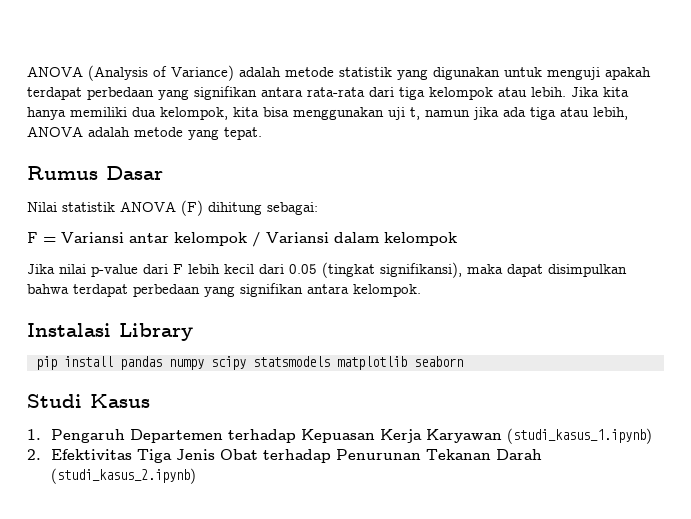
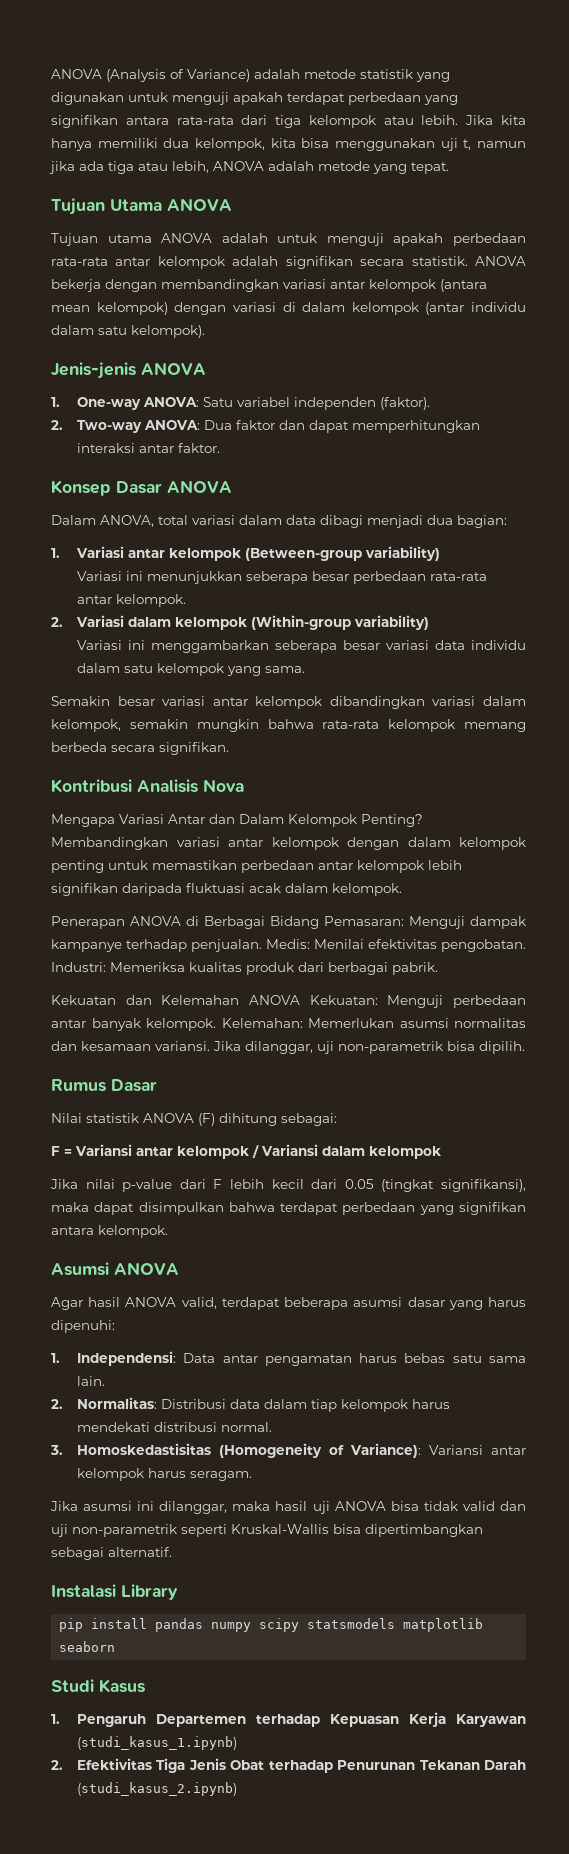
(262, 133) none -> [51,198,232,215] [51,233,526,246] [51,256,526,269] [51,279,487,292] [51,302,526,315] [51,325,205,338] [51,362,206,379] [51,397,431,410] [51,420,481,433] [77,443,221,453] [51,480,232,496] [51,515,507,528] [51,546,441,561] [77,571,488,584] [77,594,187,607] [51,615,430,630] [77,640,526,653] [77,663,306,676] [51,696,526,709] [51,719,526,732] [51,742,229,755] [51,779,244,793] [51,814,423,827] [51,837,526,850] [51,860,462,873] [51,883,402,896] [51,916,526,929] [51,939,526,952] [51,962,438,975] [51,995,526,1008] [51,1018,526,1031] [51,1041,525,1054] // Tujuan Utama ANOVA // Tujuan utama ANOVA adalah untuk menguji apakah perbedaan rata-rata antar kelompok adalah signifikan secara statistik. ANOVA bekerja dengan membandingkan variasi antar kelompok (antara mean kelompok) dengan variasi di dalam kelompok (antar individu dalam satu kelompok). // Jenis-jenis ANOVA // 1. One-way ANOVA: Satu variabel independen (faktor). // 2. Two-way ANOVA: Dua faktor dan dapat memperhitungkan interaksi antar faktor. // Konsep Dasar ANOVA // Dalam ANOVA, total variasi dalam data dibagi menjadi dua bagian: // 1. Variasi antar kelompok (Between-group variability) // Variasi ini menunjukkan seberapa besar perbedaan rata-rata antar kelompok. // 2. Variasi dalam kelompok (Within-group variability) // Variasi ini menggambarkan seberapa besar variasi data individu dalam satu kelompok yang sama. // Semakin besar variasi antar kelompok dibandingkan variasi dalam kelompok, semakin mungkin bahwa rata-rata kelompok memang berbeda secara signifikan. // Kontribusi Analisis Nova // Mengapa Variasi Antar dan Dalam Kelompok Penting? Membandingkan variasi antar kelompok dengan dalam kelompok penting untuk memastikan perbedaan antar kelompok lebih signifikan daripada fluktuasi acak dalam kelompok. // Penerapan ANOVA di Berbagai Bidang Pemasaran: Menguji dampak kampanye terhadap penjualan. Medis: Menilai efektivitas pengobatan. Industri: Memeriksa kualitas produk dari berbagai pabrik. // Kekuatan dan Kelemahan ANOVA Kekuatan: Menguji perbedaan antar banyak kelompok. Kelemahan: Memerlukan asumsi normalitas dan kesamaan variansi. Jika dilanggar, uji non-parametrik bisa dipilih.
(421, 290) none -> [51,1262,179,1276] [51,1297,526,1310] [51,1320,115,1333] [51,1351,526,1366] [77,1376,106,1386] [51,1397,451,1412] [77,1422,273,1432] [50,1443,526,1458] [77,1468,253,1481] [50,1501,526,1514] [51,1524,483,1537] [51,1547,172,1560] // Asumsi ANOVA // Agar hasil ANOVA valid, terdapat beberapa asumsi dasar yang harus dipenuhi: // 1. Independensi: Data antar pengamatan harus bebas satu sama lain. // 2. Normalitas: Distribusi data dalam tiap kelompok harus mendekati distribusi normal. // 3. Homoskedastisitas (Homogeneity of Variance): Variansi antar kelompok harus seragam. // Jika asumsi ini dilanggar, maka hasil uji ANOVA bisa tidak valid dan uji non-parametrik seperti Kruskal-Wallis bisa dipertimbangkan sebagai alternatif.

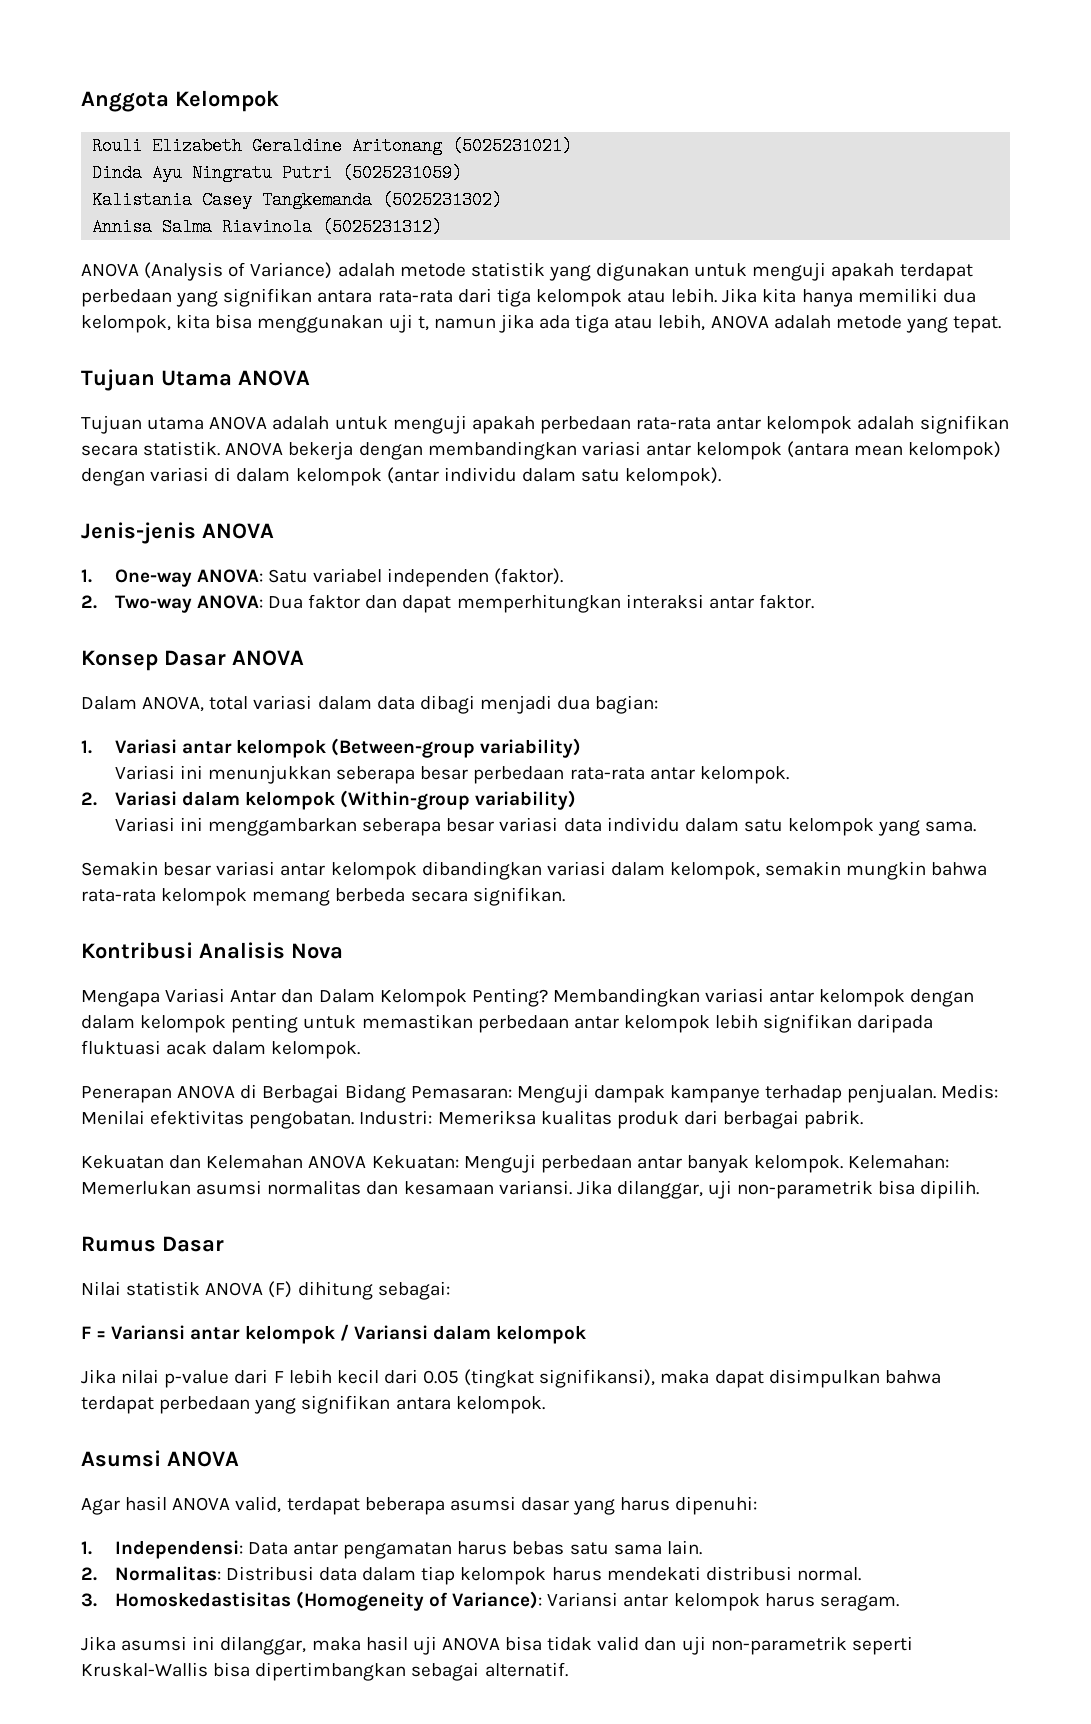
(51, 74) none -> [81,90,279,112] [92,137,573,155] [92,164,463,182] [92,191,503,209] [92,218,443,236] Anggota Kelompok // Rouli Elizabeth Geraldine Aritonang (5025231021) // Dinda Ayu Ningratu Putri (5025231059) // Kalistania Casey Tangkemanda (5025231302) // Annisa Salma Riavinola (5025231312) //
[51,1584,178,1600] [59,1618,484,1632] [59,1641,116,1652] [51,1679,145,1693] [51,1712,526,1727] [77,1736,238,1750] [51,1758,526,1773] [77,1782,238,1796] // Instalasi Library // pip install pandas numpy scipy statsmodels matplotlib seaborn // Studi Kasus // 1. Pengaruh Departemen terhadap Kepuasan Kerja Karyawan (studi_kasus_1.ipynb) // 2. Efektivitas Tiga Jenis Obat terhadap Penurunan Tekanan Darah (studi_kasus_2.ipynb) -> (568, 1669) none

